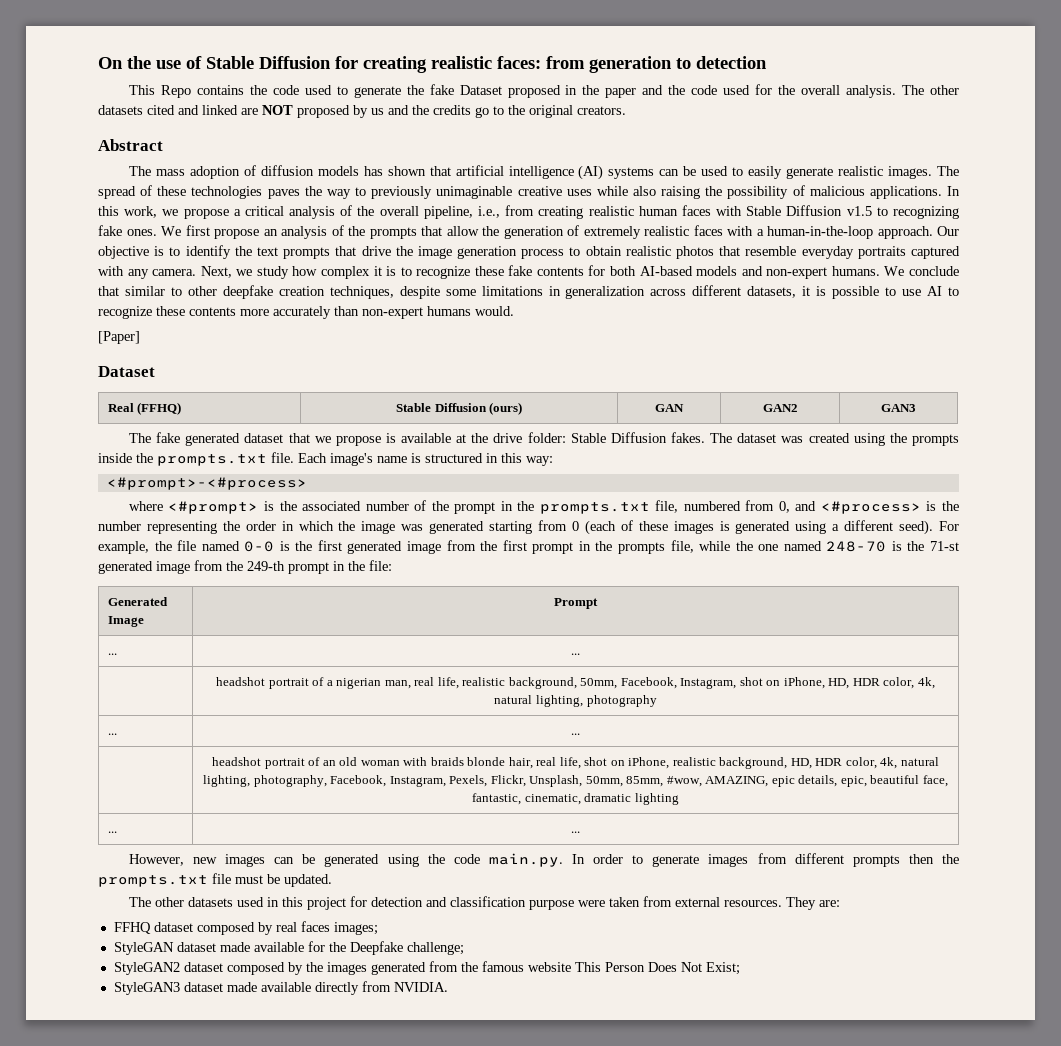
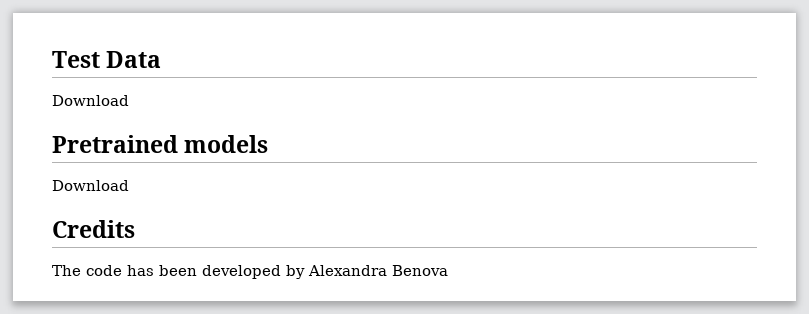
[98,56,767,73] [128,84,959,98] [98,105,626,118] [98,139,163,151] [128,165,959,180] [98,185,960,199] [98,205,959,219] [98,225,959,239] [98,245,960,259] [98,265,960,279] [98,285,960,299] [98,306,514,319] [98,331,140,344] [98,366,155,377] [107,402,182,415] [395,402,523,415] [655,404,684,412] [762,404,798,412] [881,404,916,412] [128,432,959,446] [98,452,553,466] [106,477,307,490] [128,500,959,514] [98,520,960,535] [98,540,959,554] [98,560,392,574] [107,597,168,606] [107,616,144,627] [554,598,598,609] [107,653,117,655] [571,653,580,655] [216,677,935,689] [494,695,657,707] [107,733,117,735] [571,733,580,735] [212,757,939,769] [203,775,948,787] [472,793,679,805] [107,831,117,833] [571,831,580,833] [128,853,959,867] [98,873,332,887] [128,896,840,910] [113,921,378,935] [113,941,464,955] [113,961,740,975] [113,981,448,995] On the use of Stable Diffusion for creating realistic faces: from generation to detection // This Repo contains the code used to generate the fake Dataset proposed in the paper and the code used for the overall analysis. The other datasets cited and linked are NOT proposed by us and the credits go to the original creators. // Abstract // The mass adoption of diffusion models has shown that artificial intelligence (AI) systems can be used to easily generate realistic images. The spread of these technologies paves the way to previously unimaginable creative uses while also raising the possibility of malicious applications. In this work, we propose a critical analysis of the overall pipeline, i.e., from creating realistic human faces with Stable Diffusion v1.5 to recognizing fake ones. We first propose an analysis of the prompts that allow the generation of extremely realistic faces with a human-in-the-loop approach. Our objective is to identify the text prompts that drive the image generation process to obtain realistic photos that resemble everyday portraits captured with any camera. Next, we study how complex it is to recognize these fake contents for both AI-based models and non-expert humans. We conclude that similar to other deepfake creation techniques, despite some limitations in generalization across different datasets, it is possible to use AI to recognize these contents more accurately than non-expert humans would. // [Paper] // Dataset // Real (FFHQ) | Stable Diffusion (ours) | GAN | GAN2 | GAN3 // The fake generated dataset that we propose is available at the drive folder: Stable Diffusion fakes. The dataset was created using the prompts inside the prompts.txt file. Each image's name is structured in this way: // <#prompt>-<#process> // where <#prompt> is the associated number of the prompt in the prompts.txt file, numbered from 0, and <#process> is the number representing the order in which the image was generated starting from 0 (each of these images is generated using a different seed). For example, the file named 0-0 is the first generated image from the first prompt in the prompts file, while the one named 248-70 is the 71-st generated image from the 249-th prompt in the file: // Generated Image | Prompt // ... | ... // | headshot portrait of a nigerian man, real life, realistic background, 50mm, Facebook, Instagram, shot on iPhone, HD, HDR color, 4k, natural lighting, photography // ... | ... // | headshot portrait of an old woman with braids blonde hair, real life, shot on iPhone, realistic background, HD, HDR color, 4k, natural lighting, photography, Facebook, Instagram, Pexels, Flickr, Unsplash, 50mm, 85mm, #wow, AMAZING, epic details, epic, beautiful face, fantastic, cinematic, dramatic lighting // ... | ... // However, new images can be generated using the code main.py. In order to generate images from different prompts then the prompts.txt file must be updated. // The other datasets used in this project for detection and classification purpose were taken from external resources. They are: // FFHQ dataset composed by real faces images; // StyleGAN dataset made available for the Deepfake challenge; // StyleGAN2 dataset composed by the images generated from the famous website This Person Does Not Exist; // StyleGAN3 dataset made available directly from NVIDIA. -> [52,51,162,68] [52,95,129,106] [52,135,269,153] [52,180,129,191] [52,220,135,238] [52,265,448,279] Test Data // Download // Pretrained models // Download // Credits // The code has been developed by Alexandra Benova

